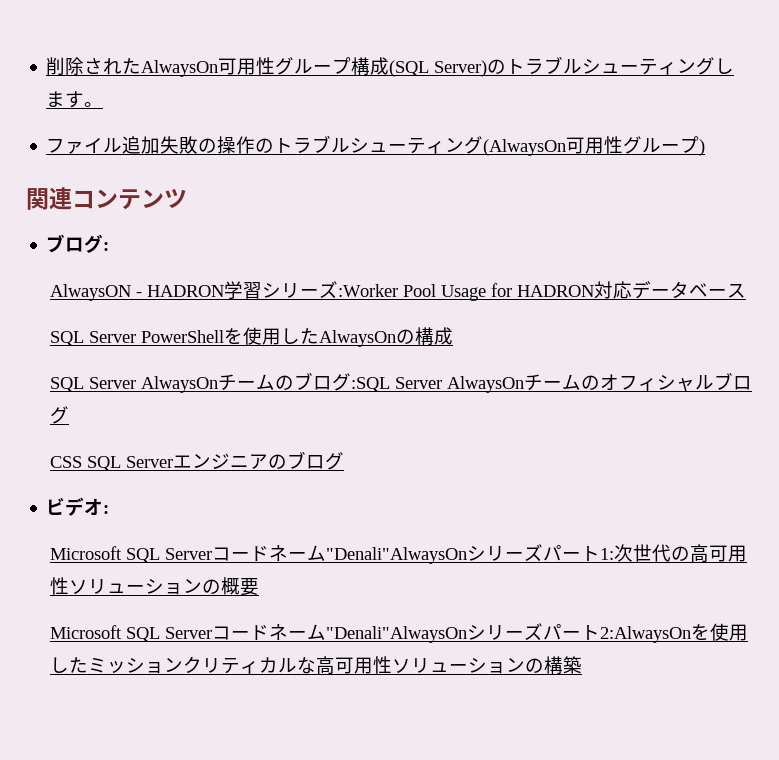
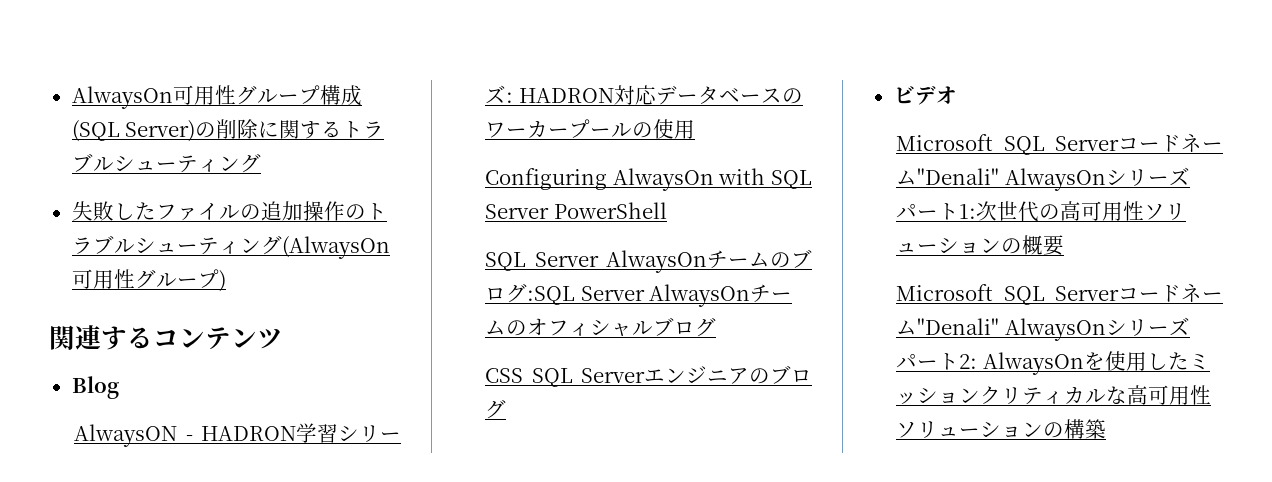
[46,57,142,75] 削除された -> (71, 97) none
[506,56,735,75] [46,91,104,108] [46,136,218,154] トラブルシューティングします。 // ファイル追加失敗の -> [216,119,385,139] [71,153,261,173] [71,201,303,221] 削除に関するトラブルシューティング // 失敗したファイルの追加
(72, 198) none -> [101,326,153,350] する
[46,234,110,253] ブログ: -> [71,376,119,399] Blog
[337,283,512,301] :Worker Pool Usage for -> [506,92,514,103] :
[49,327,453,347] // SQL Server PowerShellを使用したAlwaysOnの構成 -> [781,88,803,104] [485,119,696,139] [485,168,812,191] [485,202,667,219] のワーカープールの使用 // Configuring AlwaysOn with SQL Server PowerShell
[103,505,110,514] [49,545,467,564] : // Microsoft SQL Serverコードネーム"Denali"AlwaysOn -> [896,133,1223,155] [896,168,1106,191] // Microsoft SQL Serverコードネーム"Denali" AlwaysOn
[325,623,691,643] "Denali"AlwaysOnシリーズパート2:AlwaysOn -> [917,317,1190,341] [896,352,1084,375] "Denali" AlwaysOnシリーズパート2: AlwaysOn

